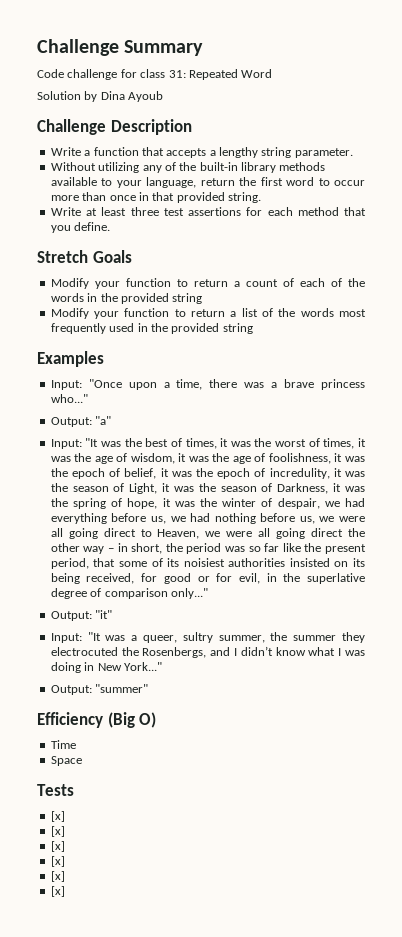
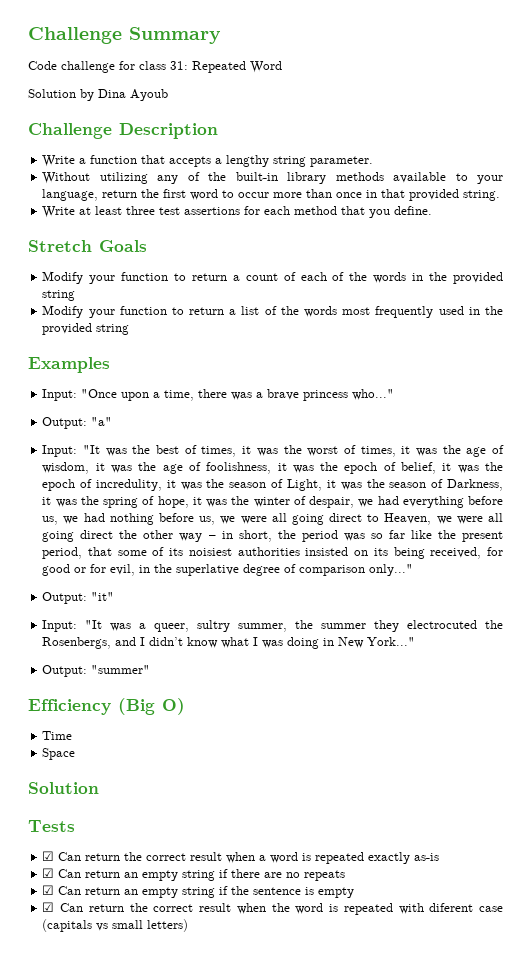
(82, 761) none -> [28,782,99,794] // Solution
[50,811,65,822] [50,826,65,837] [50,841,65,852] [50,856,65,867] [50,871,65,882] [50,886,65,897] [x] // [x] // [x] // [x] // [x] // [x] -> [42,851,440,864] [42,868,346,881] [42,885,355,898] [42,902,503,915] [42,919,189,932] ☑ Can return the correct result when a word is repeated exactly as-is // ☑ Can return an empty string if there are no repeats // ☑ Can return an empty string if the sentence is empty // ☑ Can return the correct result when the word is repeated with diferent case (capitals vs small letters)

